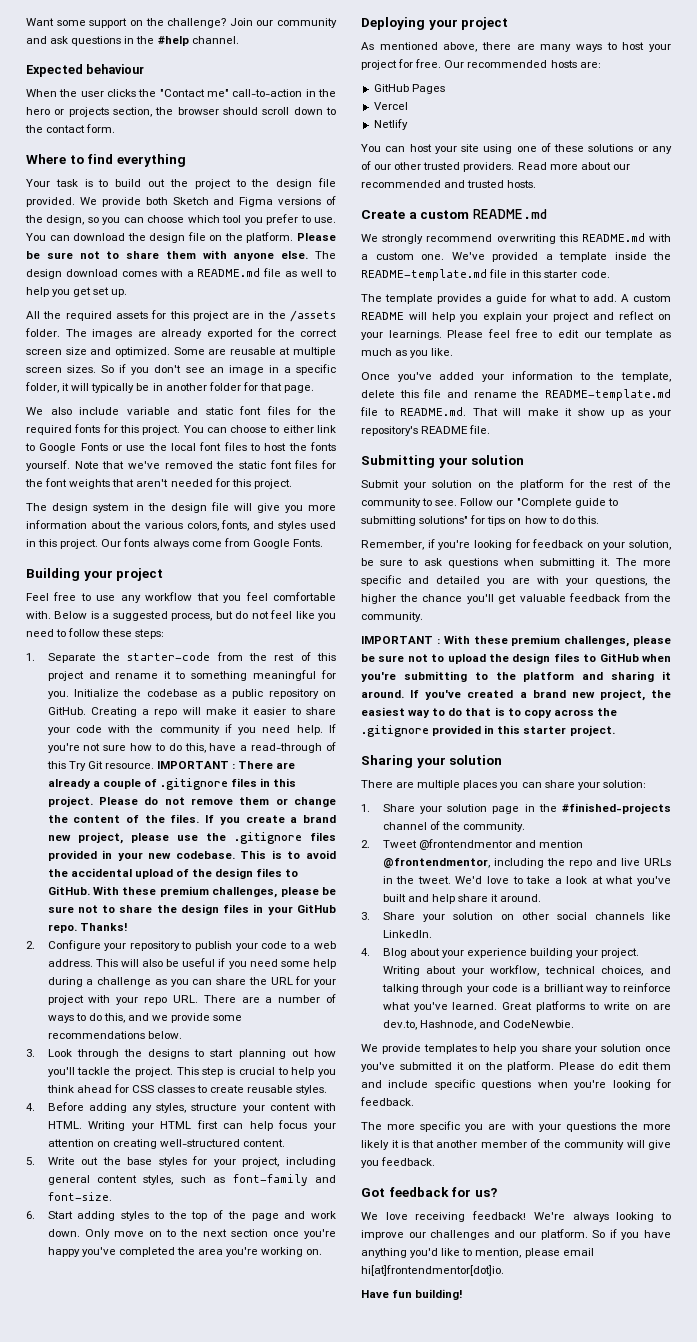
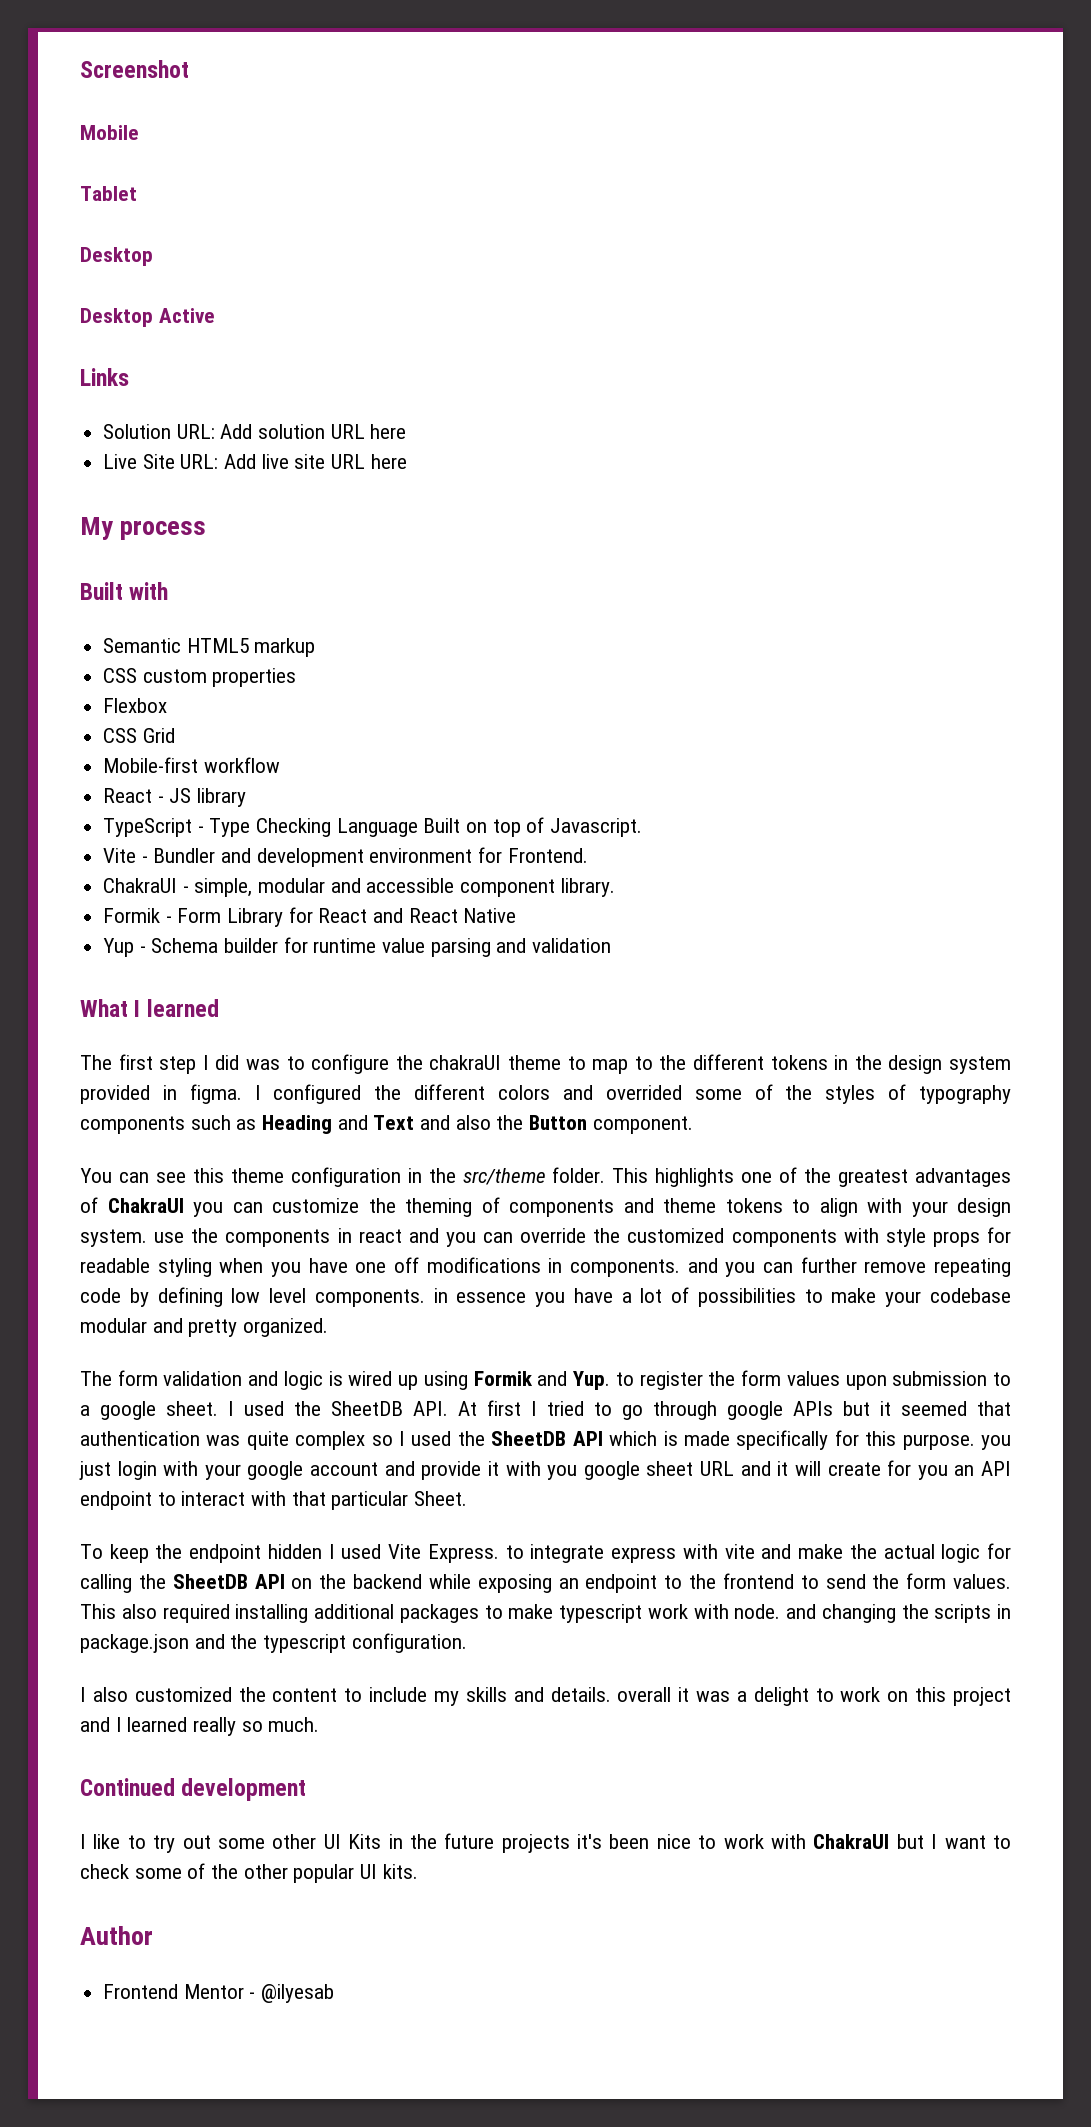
[26,18,337,28] [26,36,239,46] [26,64,145,77] [26,89,336,97] [26,107,336,117] [25,124,116,133] [26,154,186,167] [26,178,336,189] [26,196,336,207] [25,214,336,225] [26,232,336,243] [26,250,336,261] [26,268,337,279] [26,287,128,297] [26,310,337,322] [25,328,337,339] [26,347,336,357] [26,364,336,375] [25,382,315,393] [26,406,336,415] [26,424,337,435] [25,442,336,453] [26,460,336,471] [25,478,292,489] [26,502,336,513] [26,520,336,531] [26,538,323,549] [26,568,164,581] [26,592,337,603] [26,610,336,621] [26,628,165,639] [26,652,336,663] [47,670,336,681] [47,689,336,699] [47,707,336,717] [47,724,336,735] [47,742,336,753] [46,761,296,771] [47,778,297,790] [47,796,336,807] [47,814,336,825] [47,832,336,844] [47,850,336,861] [47,868,299,879] [47,886,336,898] [47,904,336,915] [47,923,128,933] [26,940,336,951] [47,958,337,969] [47,976,336,987] [47,994,336,1005] [47,1013,243,1023] [47,1031,182,1039] [26,1049,336,1059] [47,1067,336,1077] [46,1084,328,1095] [26,1102,336,1113] [47,1120,336,1131] [47,1139,286,1149] [26,1156,336,1167] [47,1174,336,1186] [47,1192,112,1201] [26,1210,336,1221] [47,1229,336,1239] [47,1247,323,1257] [361,17,509,30] [361,42,671,52] [361,59,601,70] [373,84,445,94] [373,102,408,110] [373,119,408,130] [361,143,672,154] [361,161,630,172] [361,180,537,188] [361,209,547,219] [361,233,671,244] [361,252,671,262] [361,269,610,281] [361,293,671,304] [361,311,671,322] [361,329,671,340] [361,348,454,358] [361,371,671,382] [361,389,671,401] [360,407,671,418] [361,425,491,436] [361,455,525,468] [361,479,671,490] [361,498,618,508] [361,515,599,526] [361,539,671,550] [361,558,671,568] [361,575,671,586] [361,593,671,604] [361,612,423,622] [361,635,671,647] [361,653,671,664] [361,671,671,682] [361,689,671,701] [361,707,617,718] [361,725,615,737] [361,755,503,768] [361,780,646,790] [361,803,671,814] [382,821,525,832] [361,839,583,850] [382,858,671,868] [382,876,671,886] [382,894,542,904] [361,912,671,922] [382,930,432,938] [361,948,640,958] [382,965,671,976] [381,983,671,994] [382,1001,671,1012] [382,1020,574,1030] [361,1044,671,1054] [361,1061,671,1072] [361,1079,671,1090] [360,1097,414,1106] [361,1121,671,1132] [361,1139,671,1150] [361,1157,436,1168] [361,1187,497,1197] [361,1211,671,1222] [361,1229,671,1240] [361,1248,594,1258] [361,1265,504,1276] [361,1289,464,1300] Want some support on the challenge? Join our community and ask questions in the #help channel. // Expected behaviour // When the user clicks the "Contact me" call-to-action in the hero or projects section, the browser should scroll down to the contact form. // Where to find everything // Your task is to build out the project to the design file provided. We provide both Sketch and Figma versions of the design, so you can choose which tool you prefer to use. You can download the design file on the platform. Please be sure not to share them with anyone else. The design download comes with a README.md file as well to help you get set up. // All the required assets for this project are in the /assets folder. The images are already exported for the correct screen size and optimized. Some are reusable at multiple screen sizes. So if you don't see an image in a specific folder, it will typically be in another folder for that page. // We also include variable and static font files for the required fonts for this project. You can choose to either link to Google Fonts or use the local font files to host the fonts yourself. Note that we've removed the static font files for the font weights that aren't needed for this project. // The design system in the design file will give you more information about the various colors, fonts, and styles used in this project. Our fonts always come from Google Fonts. // Building your project // Feel free to use any workflow that you feel comfortable with. Below is a suggested process, but do not feel like you need to follow these steps: // 1. Separate the starter-code from the rest of this project and rename it to something meaningful for you. Initialize the codebase as a public repository on GitHub. Creating a repo will make it easier to share your code with the community if you need help. If you're not sure how to do this, have a read-through of this Try Git resource. IMPORTANT : There are already a couple of .gitignore files in this project. Please do not remove them or change the content of the files. If you create a brand new project, please use the .gitignore files provided in your new codebase. This is to avoid the accidental upload of the design files to GitHub. With these premium challenges, please be sure not to share the design files in your GitHub repo. Thanks! // 2. Configure your repository to publish your code to a web address. This will also be useful if you need some help during a challenge as you can share the URL for your project with your repo URL. There are a number of ways to do this, and we provide some recommendations below. // 3. Look through the designs to start planning out how you'll tackle the project. This step is crucial to help you think ahead for CSS classes to create reusable styles. // 4. Before adding any styles, structure your content with HTML. Writing your HTML first can help focus your attention on creating well-structured content. // 5. Write out the base styles for your project, including general content styles, such as font-family and font-size. // 6. Start adding styles to the top of the page and work down. Only move on to the next section once you're happy you've completed the area you're working on. // Deploying your project // As mentioned above, there are many ways to host your project for free. Our recommended hosts are: // GitHub Pages // Vercel // Netlify // You can host your site using one of these solutions or any of our other trusted providers. Read more about our recommended and trusted hosts. // Create a custom README.md // We strongly recommend overwriting this README.md with a custom one. We've provided a template inside the README-template.md file in this starter code. // The template provides a guide for what to add. A custom README will help you explain your project and reflect on your learnings. Please feel free to edit our template as much as you like. // Once you've added your information to the template, delete this file and rename the README-template.md file to README.md. That will make it show up as your repository's README file. // Submitting your solution // Submit your solution on the platform for the rest of the community to see. Follow our "Complete guide to submitting solutions" for tips on how to do this. // Remember, if you're looking for feedback on your solution, be sure to ask questions when submitting it. The more specific and detailed you are with your questions, the higher the chance you'll get valuable feedback from the community. // IMPORTANT : With these premium challenges, please be sure not to upload the design files to GitHub when you're submitting to the platform and sharing it around. If you've created a brand new project, the easiest way to do that is to copy across the .gitignore provided in this starter project. // Sharing your solution // There are multiple places you can share your solution: // 1. Share your solution page in the #finished-projects channel of the community. // 2. Tweet @frontendmentor and mention @frontendmentor, including the repo and live URLs in the tweet. We'd love to take a look at what you've built and help share it around. // 3. Share your solution on other social channels like LinkedIn. // 4. Blog about your experience building your project. Writing about your workflow, technical choices, and talking through your code is a brilliant way to reinforce what you've learned. Great platforms to write on are dev.to, Hashnode, and CodeNewbie. // We provide templates to help you share your solution once you've submitted it on the platform. Please do edit them and include specific questions when you're looking for feedback. // The more specific you are with your questions the more likely it is that another member of the community will give you feedback. // Got feedback for us? // We love receiving feedback! We're always looking to improve our challenges and our platform. So if you have anything you'd like to mention, please email hi[at]frontendmentor[dot]io. // Have fun building! -> [80,60,189,78] [80,125,139,140] [80,186,137,201] [80,247,153,266] [80,308,215,327] [80,368,129,386] [103,424,407,439] [103,454,407,469] [80,517,207,540] [80,582,169,600] [103,638,316,657] [103,668,297,687] [103,698,168,713] [103,728,175,743] [103,757,280,773] [103,788,247,807] [103,817,643,837] [103,847,588,867] [103,878,615,897] [103,907,517,927] [103,937,612,957] [80,999,219,1017] [80,1054,1012,1074] [80,1084,1012,1104] [80,1115,693,1134] [80,1167,1011,1187] [80,1197,1011,1217] [80,1227,1011,1247] [80,1257,1011,1277] [80,1287,1011,1307] [80,1318,329,1337] [80,1370,1011,1390] [80,1400,1011,1420] [80,1430,1011,1450] [79,1460,1011,1480] [80,1491,468,1510] [80,1543,1011,1563] [80,1573,1012,1593] [80,1604,1011,1623] [80,1633,467,1653] [80,1687,1012,1706] [80,1717,320,1736] [80,1778,307,1801] [80,1833,1012,1853] [80,1863,418,1883] [80,1926,153,1945] [103,1984,335,2003] Screenshot // Mobile // Tablet // Desktop // Desktop Active // Links // Solution URL: Add solution URL here // Live Site URL: Add live site URL here // My process // Built with // Semantic HTML5 markup // CSS custom properties // Flexbox // CSS Grid // Mobile-first workflow // React - JS library // TypeScript - Type Checking Language Built on top of Javascript. // Vite - Bundler and development environment for Frontend. // ChakraUI - simple, modular and accessible component library. // Formik - Form Library for React and React Native // Yup - Schema builder for runtime value parsing and validation // What I learned // The first step I did was to configure the chakraUI theme to map to the different tokens in the design system provided in figma. I configured the different colors and overrided some of the styles of typography components such as Heading and Text and also the Button component. // You can see this theme configuration in the src/theme folder. This highlights one of the greatest advantages of ChakraUI you can customize the theming of components and theme tokens to align with your design system. use the components in react and you can override the customized components with style props for readable styling when you have one off modifications in components. and you can further remove repeating code by defining low level components. in essence you have a lot of possibilities to make your codebase modular and pretty organized. // The form validation and logic is wired up using Formik and Yup. to register the form values upon submission to a google sheet. I used the SheetDB API. At first I tried to go through google APIs but it seemed that authentication was quite complex so I used the SheetDB API which is made specifically for this purpose. you just login with your google account and provide it with you google sheet URL and it will create for you an API endpoint to interact with that particular Sheet. // To keep the endpoint hidden I used Vite Express. to integrate express with vite and make the actual logic for calling the SheetDB API on the backend while exposing an endpoint to the frontend to send the form values. This also required installing additional packages to make typescript work with node. and changing the scripts in package.json and the typescript configuration. // I also customized the content to include my skills and details. overall it was a delight to work on this project and I learned really so much. // Continued development // I like to try out some other UI Kits in the future projects it's been nice to work with ChakraUI but I want to check some of the other popular UI kits. // Author // Frontend Mentor - @ilyesab

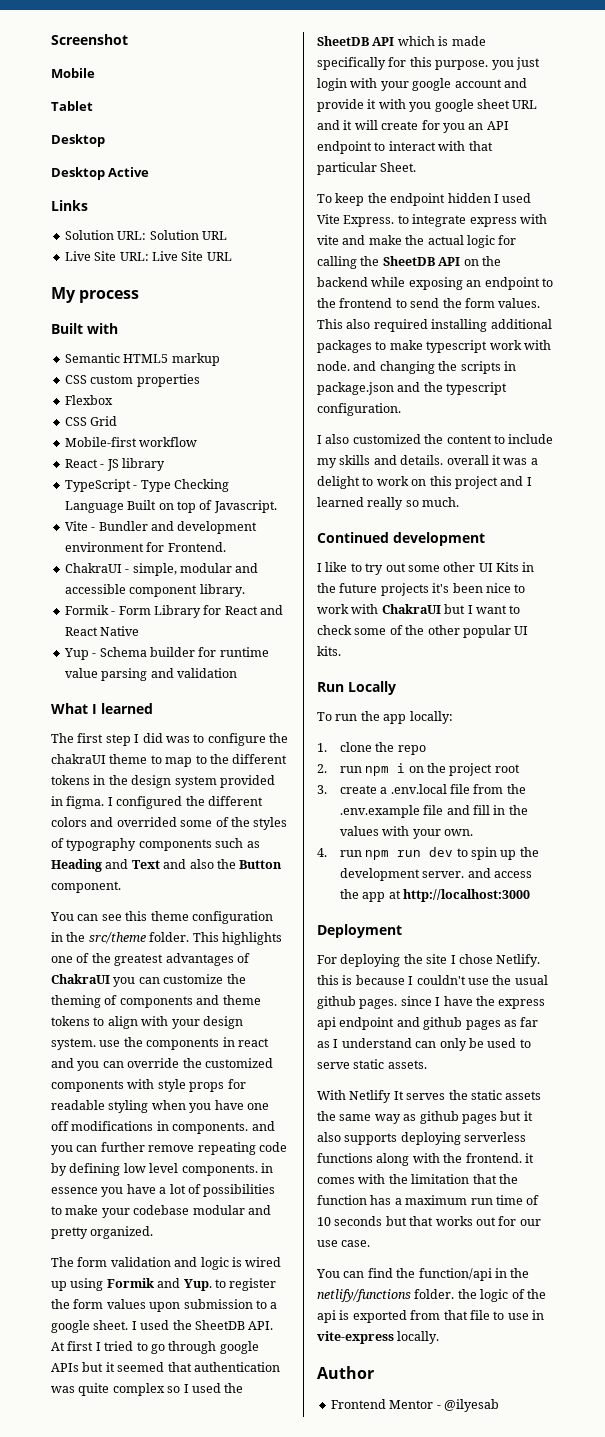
[220,424,407,439] Add solution URL here -> [149,230,227,240] Solution URL
[224,454,407,469] Add live site URL here -> [151,251,232,261] Live Site URL
(418, 1871) none -> [317,681,396,695] [317,711,453,724] [317,742,426,755] [317,763,520,776] [317,784,526,794] [339,805,528,818] [339,826,473,839] [317,847,539,860] [339,868,532,881] [339,889,530,902] [317,924,402,938] [317,954,541,967] [317,975,548,985] [317,996,546,1009] [317,1017,539,1030] [317,1038,531,1051] [317,1059,427,1069] [317,1090,542,1103] [317,1111,533,1124] [317,1132,527,1145] [317,1153,534,1166] [317,1174,518,1184] [317,1195,540,1205] [317,1216,541,1226] [317,1240,371,1247] [316,1268,530,1281] [317,1289,546,1302] [317,1310,544,1323] [317,1331,440,1344] // Run Locally // To run the app locally: // 1. clone the repo // 2. run npm i on the project root // 3. create a .env.local file from the .env.example file and fill in the values with your own. // 4. run npm run dev to spin up the development server. and access the app at http://localhost:3000 // Deployment // For deploying the site I chose Netlify. this is because I couldn't use the usual github pages. since I have the express api endpoint and github pages as far as I understand can only be used to serve static assets. // With Netlify It serves the static assets the same way as github pages but it also supports deploying serverless functions along with the frontend. it comes with the limitation that the function has a maximum run time of 10 seconds but that works out for our use case. // You can find the function/api in the netlify/functions folder. the logic of the api is exported from that file to use in vite-express locally.

